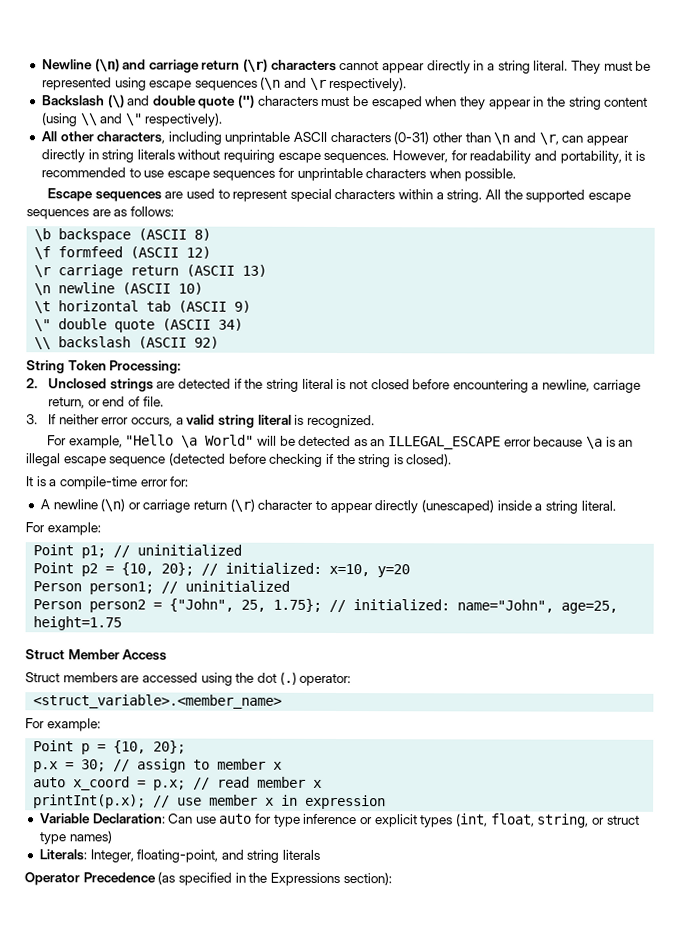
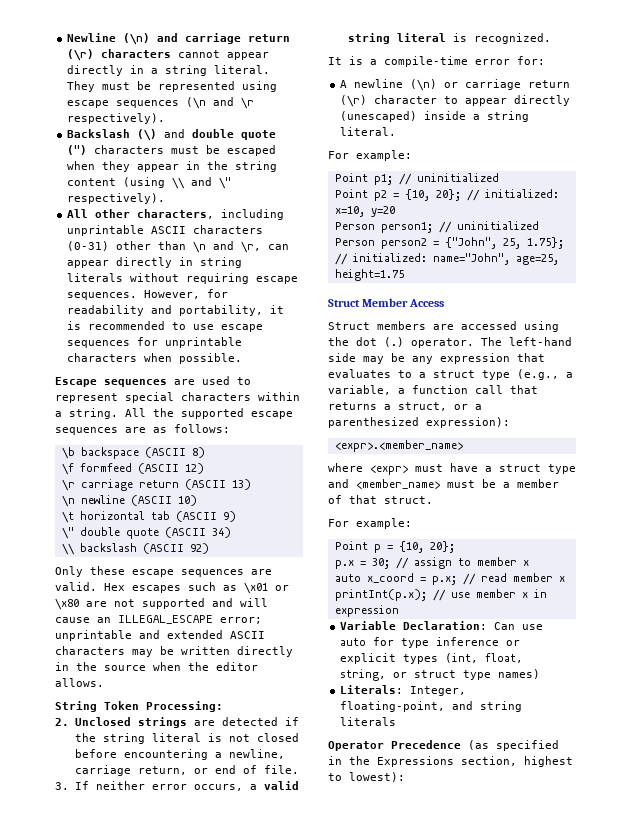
(220, 342) none -> [55,566,272,577] [55,582,289,594] [55,598,268,610] [55,615,262,624] [55,630,265,641] [55,646,293,657] [55,662,258,671] [55,678,104,687] // Only these escape sequences are valid. Hex escapes such as \x01 or \x80 are not supported and will cause an ILLEGAL_ESCAPE error; unprintable and extended ASCII characters may be written directly in the source when the editor allows.
[46,434,634,450] [26,452,453,468] // For example, "Hello \a World" will be detected as an ILLEGAL_ESCAPE error because \a is an illegal escape sequence (detected before checking if the string is closed). -> (552, 38) none
[299,673,352,687] [33,694,283,709] operator: // <struct_variable>.<member_name> -> [411,337,572,348] [328,353,545,364] [328,369,573,380] [328,385,538,395] [328,402,482,411] [328,417,510,428] [334,440,463,452] [328,463,576,475] [328,479,559,489] [328,495,433,504] operator. The left-hand side may be any expression that evaluates to a struct type (e.g., a variable, a function call that returns a struct, or a parenthesized expression): // <expr>.<member_name> // where <expr> must have a struct type and <member_name> must be a member of that struct.
[342,872,392,886] section): -> [461,756,573,767] [328,772,405,782] section, highest to lowest):

